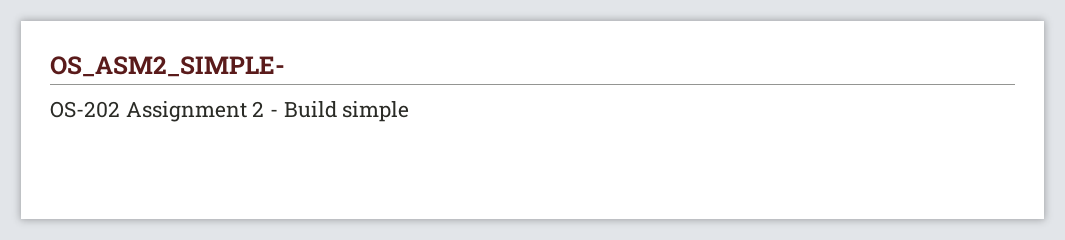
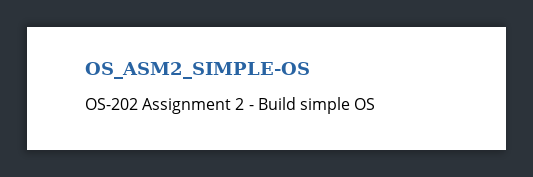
[50,56,285,77] OS_ASM2_SIMPLE- -> [85,62,310,79] OS_ASM2_SIMPLE-OS
(410, 111) none -> [354,98,376,110] OS

